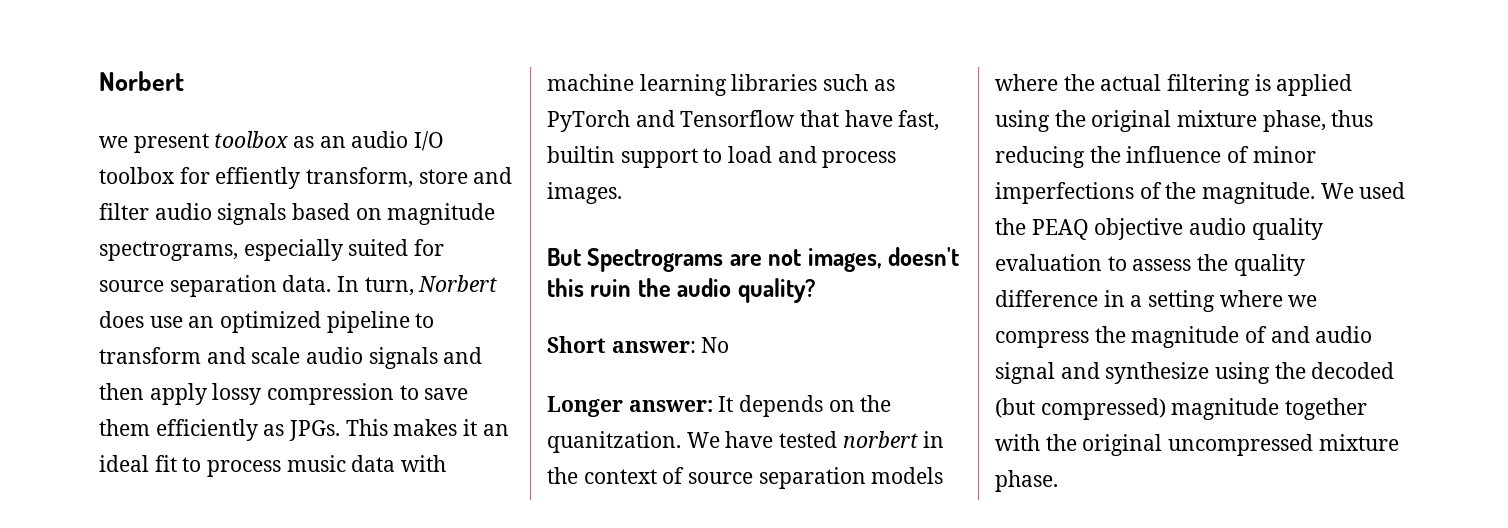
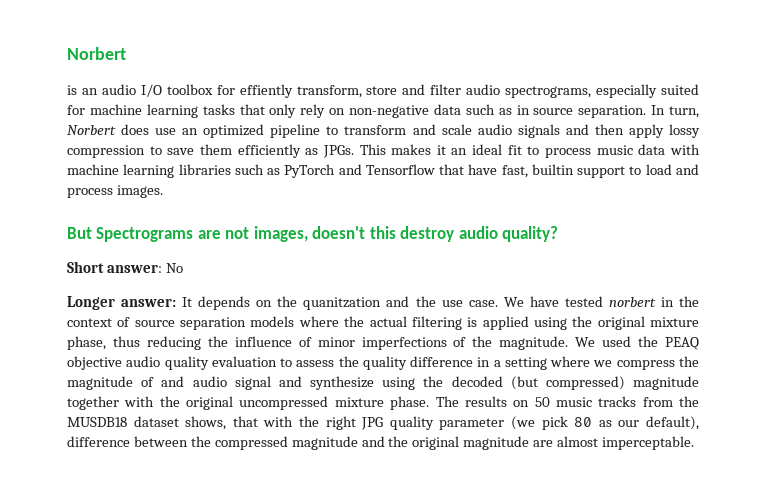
[99,131,315,153] we present toolbox as -> [67,85,77,95] is
[217,203,496,225] [99,239,445,261] [99,275,332,297] signals based on magnitude spectrograms, especially suited for source separation data. -> [505,84,700,98] [67,104,647,118] spectrograms, especially suited for machine learning tasks that only rely on non-negative data such as in source separation.
[590,278,671,297] ruin the -> [400,226,455,242] destroy
[547,431,681,453] quanitzation. -> [303,296,498,310] quanitzation and the use case.
(1058, 481) none -> [435,396,700,407] [67,416,700,430] [67,436,695,450] The results on 50 music tracks from the MUSDB18 dataset shows, that with the right JPG quality parameter (we pick 80 as our default), difference between the compressed magnitude and the original magnitude are almost imperceptable.

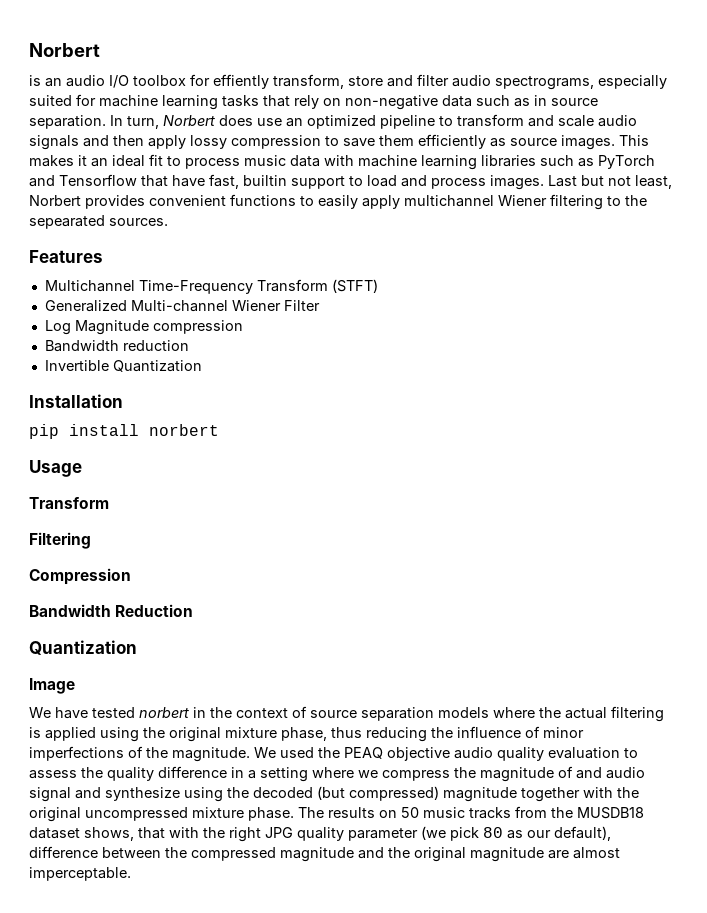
[269,104,297,118] only -> (290, 101) none
[322,145,354,158] JPGs. -> [510,135,615,150] source images.
[67,226,559,242] [67,261,183,273] [67,296,498,310] // But Spectrograms are not images, doesn't this destroy audio quality? // Short answer: No // Longer answer: It depends on the quanitzation and the use case. -> [548,175,672,189] [29,194,647,210] [29,215,168,229] [29,250,103,263] [44,279,378,294] [44,300,320,312] [44,320,243,335] [44,340,189,352] [44,360,202,372] [29,394,123,408] [29,424,219,439] [29,460,82,477] [29,497,109,509] [29,532,91,549] [29,568,131,585] [29,604,194,617] [29,640,137,655] [29,678,75,694] Last but not least, Norbert provides convenient functions to easily apply multichannel Wiener filtering to the sepearated sources. // Features // Multichannel Time-Frequency Transform (STFT) // Generalized Multi-channel Wiener Filter // Log Magnitude compression // Bandwidth reduction // Invertible Quantization // Installation // pip install norbert // Usage // Transform // Filtering // Compression // Bandwidth Reduction // Quantization // Image //

